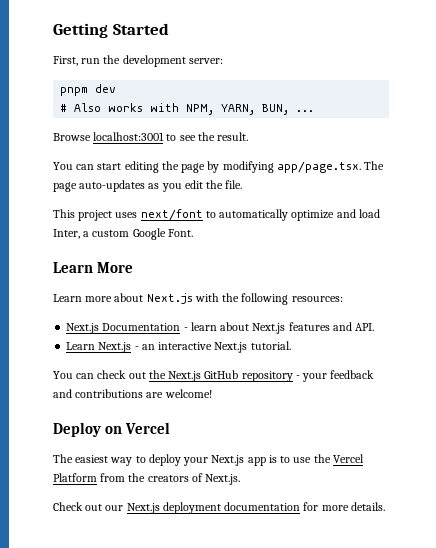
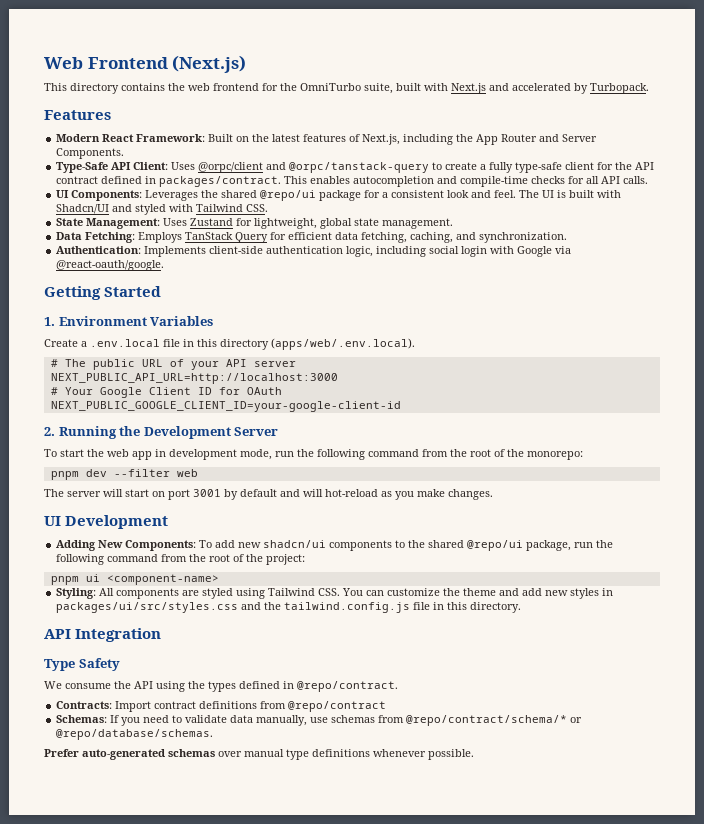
[53,23,169,38] [53,55,223,67] [60,84,117,96] [60,103,315,115] [53,132,249,141] [53,161,385,173] [53,180,243,192] [53,209,380,221] [53,228,193,240] [53,262,134,273] [53,293,343,305] [66,322,375,334] [66,341,291,353] [53,370,375,382] [53,389,212,398] [53,422,171,437] [53,454,364,466] [53,473,241,485] [53,502,385,514] Getting Started // First, run the development server: // pnpm dev // # Also works with NPM, YARN, BUN, ... // Browse localhost:3001 to see the result. // You can start editing the page by modifying app/page.tsx. The page auto-updates as you edit the file. // This project uses next/font to automatically optimize and load Inter, a custom Google Font. // Learn More // Learn more about Next.js with the following resources: // Next.js Documentation - learn about Next.js features and API. // Learn Next.js - an interactive Next.js tutorial. // You can check out the Next.js GitHub repository - your feedback and contributions are welcome! // Deploy on Vercel // The easiest way to deploy your Next.js app is to use the Vercel Platform from the creators of Next.js. // Check out our Next.js deployment documentation for more details. -> [44,55,247,73] [44,83,649,94] [44,110,111,120] [56,134,598,145] [56,148,125,159] [56,162,655,173] [56,176,649,187] [56,190,622,201] [56,204,269,215] [56,218,454,229] [56,232,568,243] [56,246,572,257] [56,260,165,271] [44,286,162,300] [44,316,214,326] [44,338,415,350] [50,359,296,370] [50,373,338,384] [50,387,282,398] [50,401,401,412] [44,426,279,439] [44,449,583,460] [50,469,198,480] [44,489,493,500] [44,515,169,529] [56,540,614,551] [56,554,306,565] [50,574,219,585] [56,588,614,599] [56,602,522,613] [44,628,162,642] [44,658,120,671] [44,681,398,692] [56,701,387,712] [56,715,583,726] [56,729,214,740] [44,749,474,760] Web Frontend (Next.js) // This directory contains the web frontend for the OmniTurbo suite, built with Next.js and accelerated by Turbopack. // Features // Modern React Framework: Built on the latest features of Next.js, including the App Router and Server Components. // Type-Safe API Client: Uses @orpc/client and @orpc/tanstack-query to create a fully type-safe client for the API contract defined in packages/contract. This enables autocompletion and compile-time checks for all API calls. // UI Components: Leverages the shared @repo/ui package for a consistent look and feel. The UI is built with Shadcn/UI and styled with Tailwind CSS. // State Management: Uses Zustand for lightweight, global state management. // Data Fetching: Employs TanStack Query for efficient data fetching, caching, and synchronization. // Authentication: Implements client-side authentication logic, including social login with Google via @react-oauth/google. // Getting Started // 1. Environment Variables // Create a .env.local file in this directory (apps/web/.env.local). // # The public URL of your API server // NEXT_PUBLIC_API_URL=http://localhost:3000 // # Your Google Client ID for OAuth // NEXT_PUBLIC_GOOGLE_CLIENT_ID=your-google-client-id // 2. Running the Development Server // To start the web app in development mode, run the following command from the root of the monorepo: // pnpm dev --filter web // The server will start on port 3001 by default and will hot-reload as you make changes. // UI Development // Adding New Components: To add new shadcn/ui components to the shared @repo/ui package, run the following command from the root of the project: // pnpm ui <component-name> // Styling: All components are styled using Tailwind CSS. You can customize the theme and add new styles in packages/ui/src/styles.css and the tailwind.config.js file in this directory. // API Integration // Type Safety // We consume the API using the types defined in @repo/contract. // Contracts: Import contract definitions from @repo/contract // Schemas: If you need to validate data manually, use schemas from @repo/contract/schema/* or @repo/database/schemas. // Prefer auto-generated schemas over manual type definitions whenever possible.

